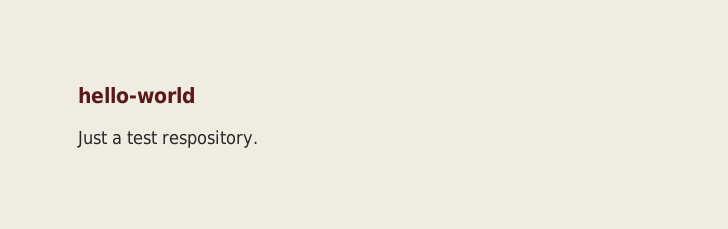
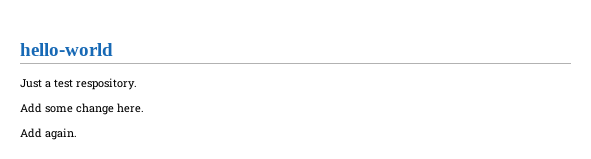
(258, 139) none -> [20,103,144,115] [20,128,77,140] // Add some change here. // Add again.

